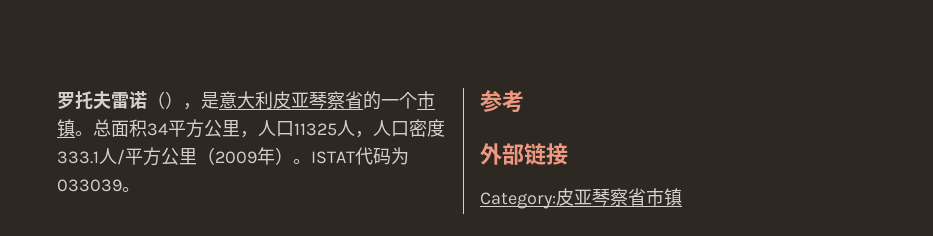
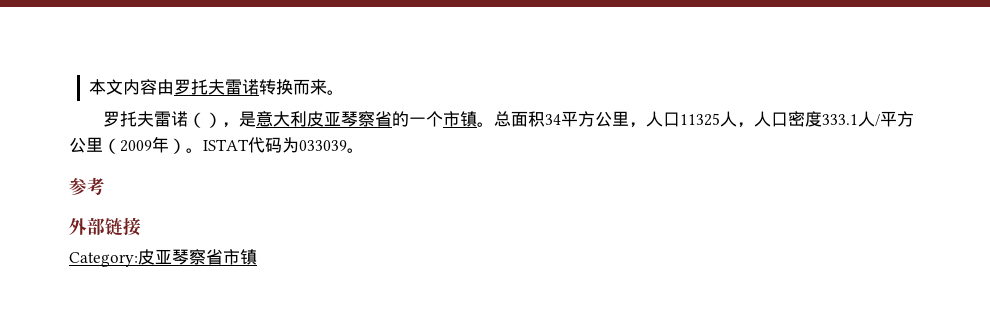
(57, 100) none -> [88,79,344,95] 本文内容由罗托夫雷诺转换而来。 //

